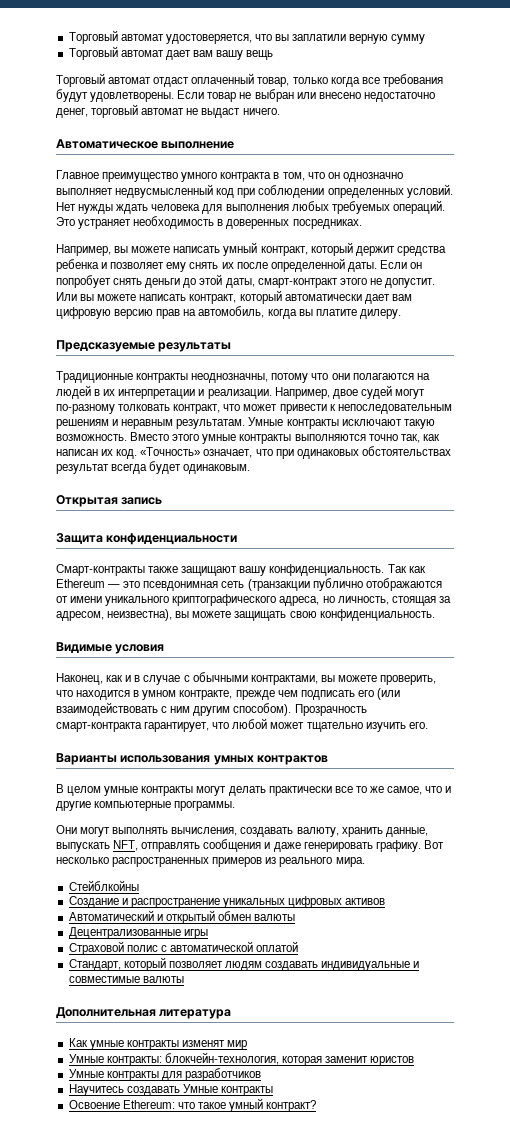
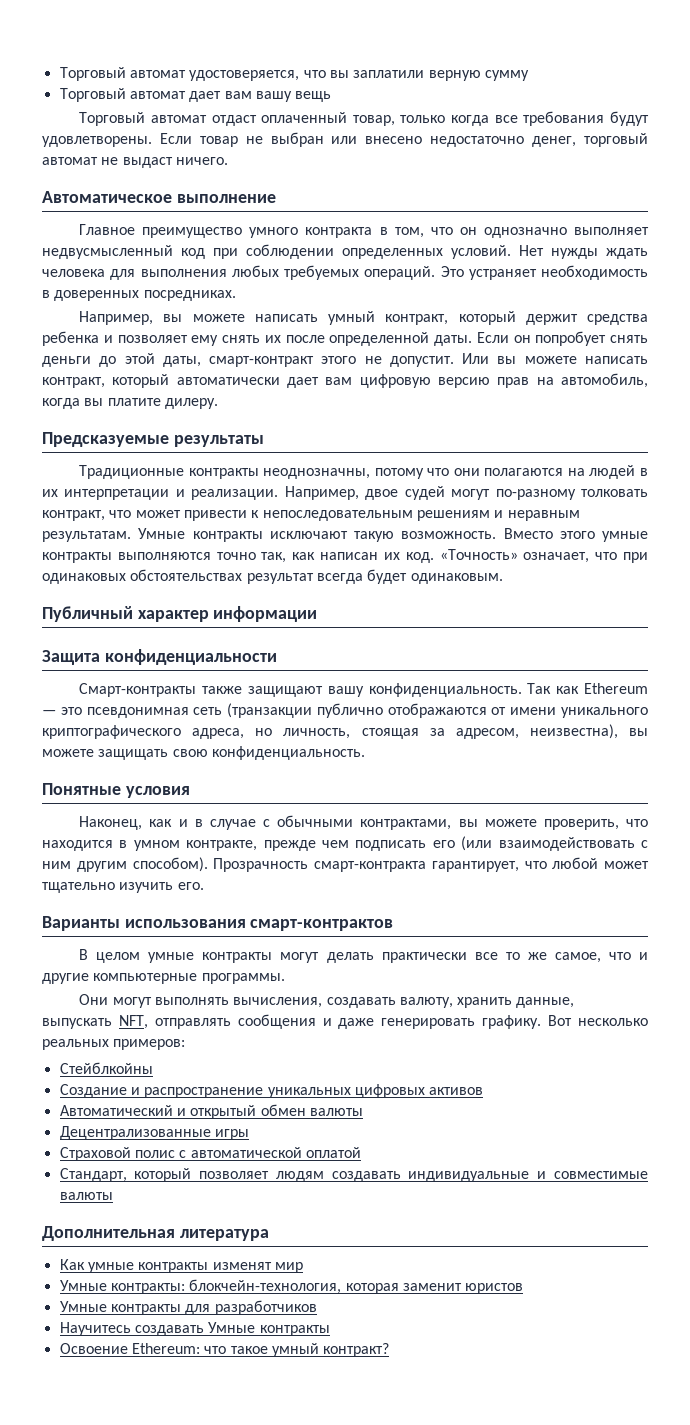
[56,495,163,507] Открытая запись -> [42,606,318,622] Публичный характер информации
[56,642,112,653] Видимые -> [42,783,121,795] Понятные
[213,755,329,765] умных контрактов -> [250,919,394,931] смарт-контрактов
[112,857,365,867] распространенных примеров из реального мира. -> [42,1039,186,1050] реальных примеров:

